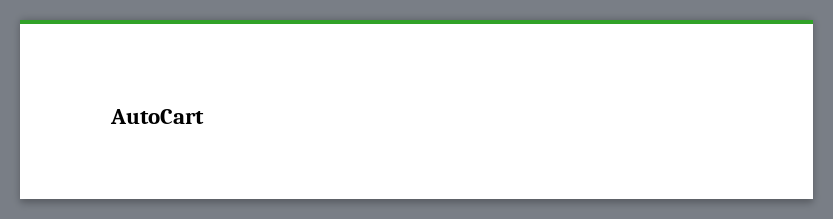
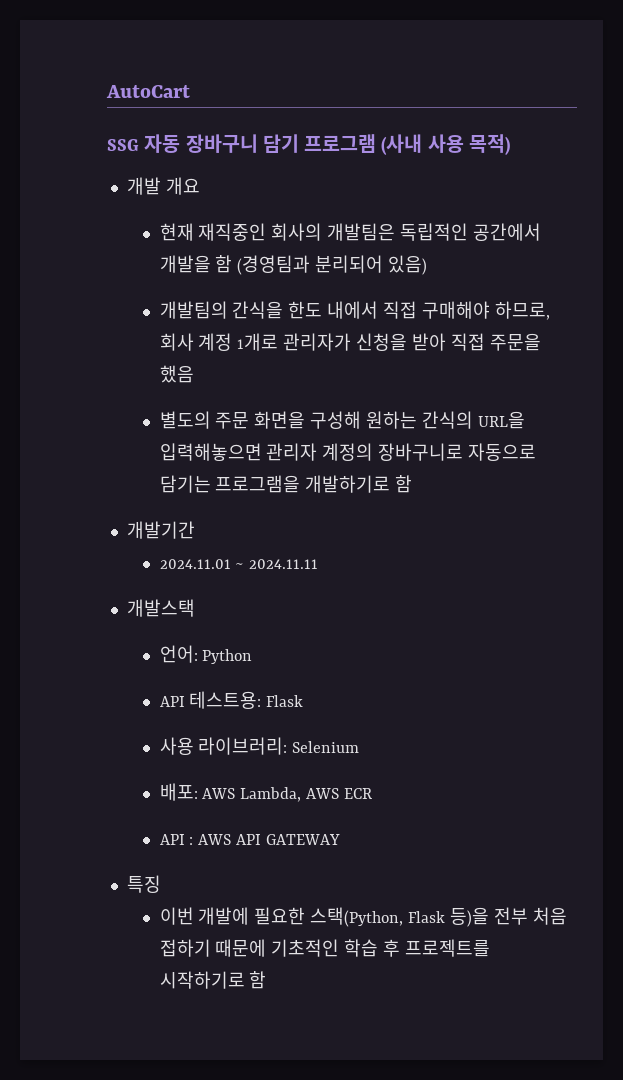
(204, 116) none -> [107,134,510,155] [126,177,200,195] [159,223,541,241] [159,255,428,275] [159,301,550,320] [159,333,541,351] [159,365,194,383] [159,411,525,429] [159,443,537,461] [159,475,413,493] [126,521,195,539] [159,559,319,569] [126,599,195,617] [159,645,253,664] [159,691,304,709] [159,737,360,755] [159,783,373,802] [159,834,341,845] [126,875,161,893] [159,907,567,927] [159,939,490,957] [159,971,267,989] // SSG 자동 장바구니 담기 프로그램 (사내 사용 목적) // 개발 개요 // 현재 재직중인 회사의 개발팀은 독립적인 공간에서 개발을 함 (경영팀과 분리되어 있음) // 개발팀의 간식을 한도 내에서 직접 구매해야 하므로, 회사 계정 1개로 관리자가 신청을 받아 직접 주문을 했음 // 별도의 주문 화면을 구성해 원하는 간식의 URL을 입력해놓으면 관리자 계정의 장바구니로 자동으로 담기는 프로그램을 개발하기로 함 // 개발기간 // 2024.11.01 ~ 2024.11.11 // 개발스택 // 언어: Python // API 테스트용: Flask // 사용 라이브러리: Selenium // 배포: AWS Lambda, AWS ECR // API : AWS API GATEWAY // 특징 // 이번 개발에 필요한 스택(Python, Flask 등)을 전부 처음 접하기 때문에 기초적인 학습 후 프로젝트를 시작하기로 함

